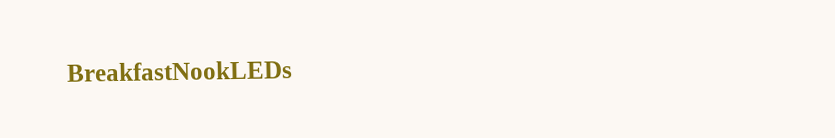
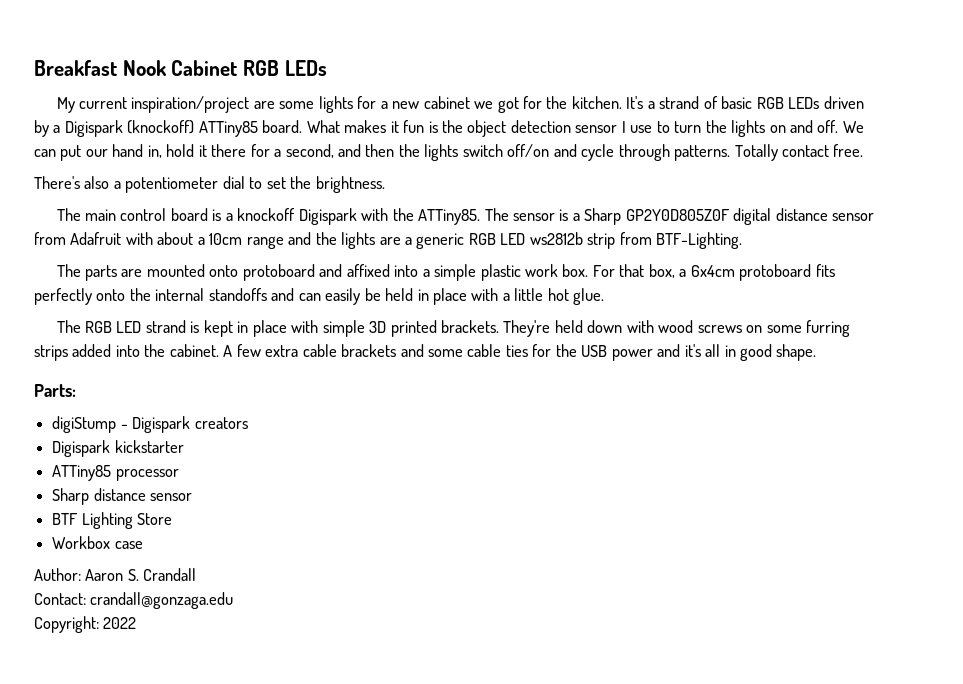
[66,60,293,82] BreakfastNookLEDs -> [34,60,327,76] [56,96,864,113] [34,120,864,137] [34,144,864,161] [34,176,385,193] [56,208,875,225] [34,232,743,249] [56,264,835,281] [34,288,605,305] [56,320,851,337] [34,344,817,361] [34,384,76,397] [52,416,248,433] [52,440,184,457] [52,465,179,481] [52,488,193,505] [52,512,173,529] [52,536,143,549] [34,568,197,581] [34,592,234,609] [34,616,137,633] Breakfast Nook Cabinet RGB LEDs // My current inspiration/project are some lights for a new cabinet we got for the kitchen. It's a strand of basic RGB LEDs driven by a Digispark (knockoff) ATTiny85 board. What makes it fun is the object detection sensor I use to turn the lights on and off. We can put our hand in, hold it there for a second, and then the lights switch off/on and cycle through patterns. Totally contact free. // There's also a potentiometer dial to set the brightness. // The main control board is a knockoff Digispark with the ATTiny85. The sensor is a Sharp GP2Y0D805Z0F digital distance sensor from Adafruit with about a 10cm range and the lights are a generic RGB LED ws2812b strip from BTF-Lighting. // The parts are mounted onto protoboard and affixed into a simple plastic work box. For that box, a 6x4cm protoboard fits perfectly onto the internal standoffs and can easily be held in place with a little hot glue. // The RGB LED strand is kept in place with simple 3D printed brackets. They're held down with wood screws on some furring strips added into the cabinet. A few extra cable brackets and some cable ties for the USB power and it's all in good shape. // Parts: // digiStump - Digispark creators // Digispark kickstarter // ATTiny85 processor // Sharp distance sensor // BTF Lighting Store // Workbox case // Author: Aaron S. Crandall // Contact: crandall@gonzaga.edu // Copyright: 2022

